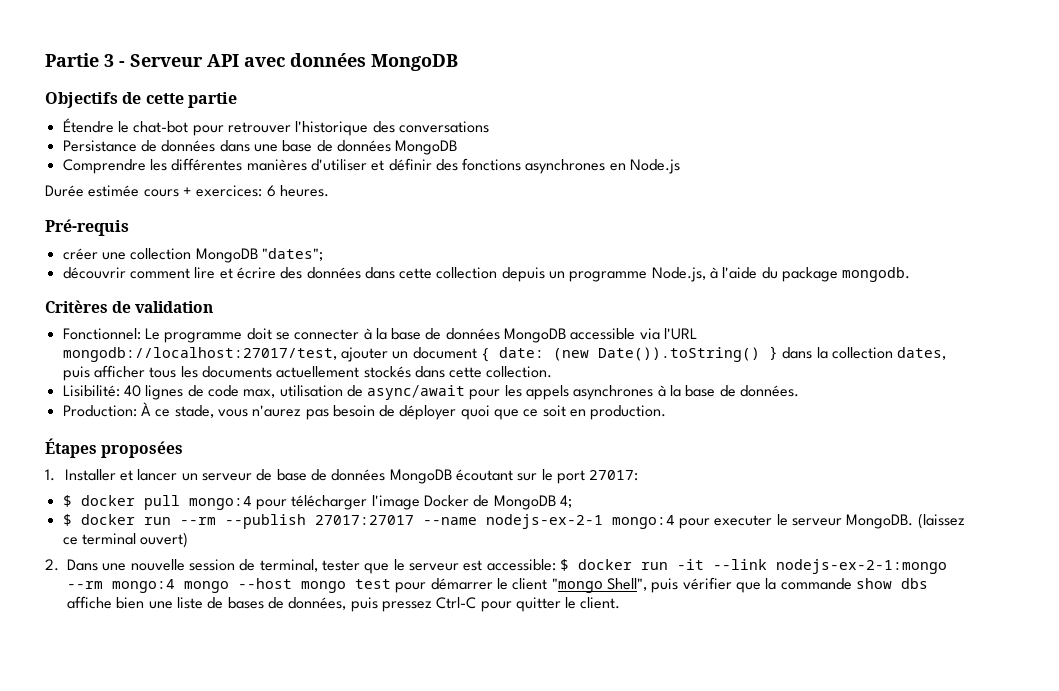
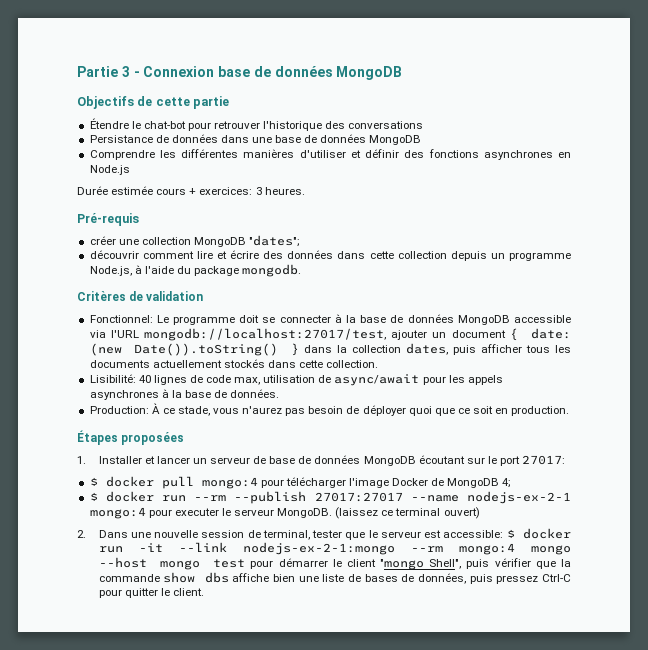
[130,54,285,67] Serveur API avec -> [143,66,271,77] Connexion base de
[266,185,276,197] 6 -> [255,187,262,195] 3

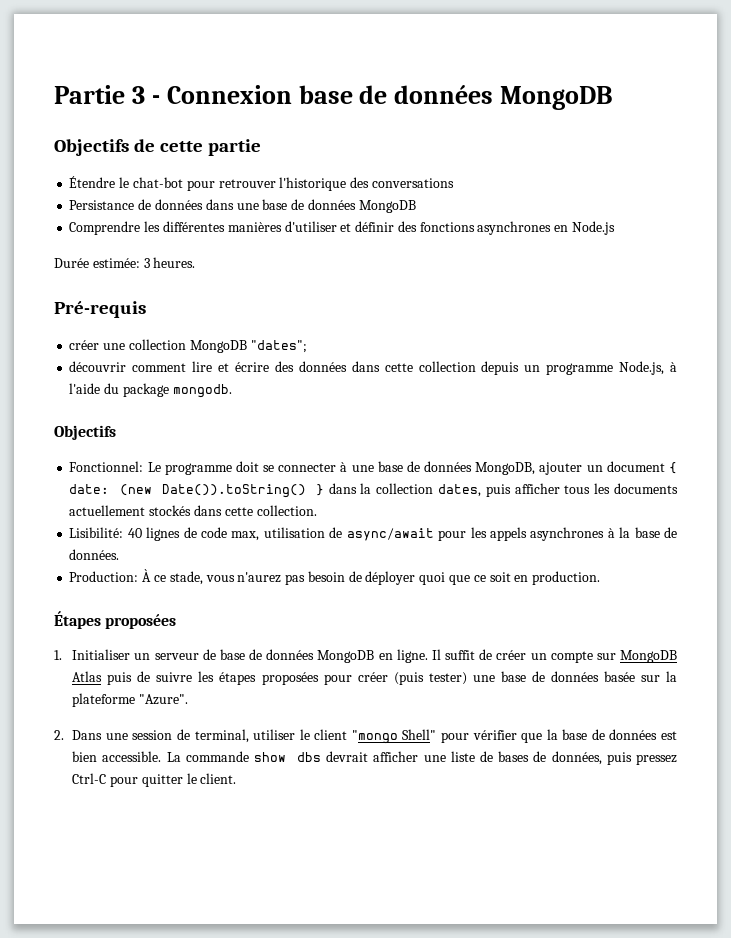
[111,186,253,195] estimée cours + exercices: -> [92,258,140,268] estimée:
[77,291,204,301] Critères de validation -> [54,425,116,440] Objectifs
[346,314,571,325] [89,328,386,341] la base de données MongoDB accessible via l'URL mongodb://localhost:27017/test, -> [351,461,536,475] une base de données MongoDB,
[98,456,190,464] Installer et lancer -> [72,649,131,660] Initialiser
[418,455,566,466] [89,476,512,489] [89,491,571,504] [89,507,480,519] écoutant sur le port 27017: // $ docker pull mongo:4 pour télécharger l'image Docker de MongoDB 4; // $ docker run --rm --publish 27017:27017 --name nodejs-ex-2-1 mongo:4 pour executer le serveur MongoDB. (laissez ce terminal ouvert) -> [378,649,678,663] [72,671,677,685] [72,693,189,707] en ligne. Il suffit de créer un compte sur MongoDB Atlas puis de suivre les étapes proposées pour créer (puis tester) une base de données basée sur la plateforme "Azure".
[154,530,199,538] nouvelle -> (128, 736) none
[312,528,571,540] [98,542,571,555] [98,557,328,570] tester que le serveur est accessible: $ docker run -it --link nodejs-ex-2-1:mongo --rm mongo:4 mongo --host mongo test pour démarrer -> [253,729,296,740] utiliser
[429,559,490,569] Shell", puis -> [402,729,469,743] Shell" pour
(571, 563) none -> [562,729,677,740] [72,751,181,762] base de données est bien accessible. La
[232,573,296,582] affiche bien -> [326,751,419,762] devrait afficher

